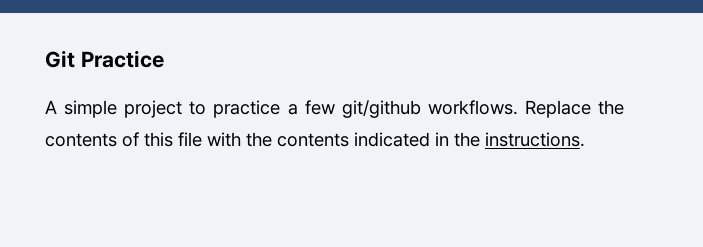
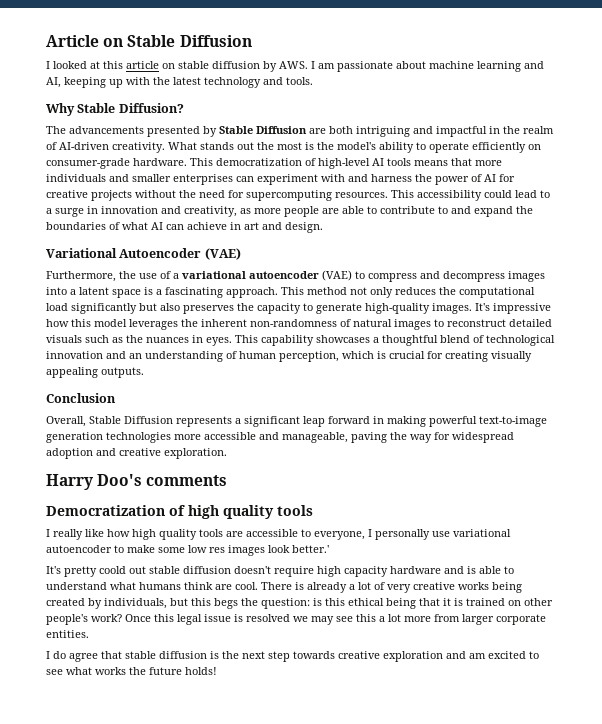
[45,50,164,68] [45,100,625,118] [45,132,585,147] Git Practice // A simple project to practice a few git/github workflows. Replace the contents of this file with the contents indicated in the instructions. -> [46,35,252,47] [46,61,544,72] [46,77,313,88] [46,103,184,116] [46,126,554,137] [46,142,541,153] [46,158,502,169] [46,174,515,185] [46,190,550,201] [46,206,533,217] [46,222,323,233] [46,248,241,260] [46,270,545,282] [46,287,535,298] [46,303,551,314] [46,319,552,330] [46,335,555,346] [46,351,532,362] [46,367,144,378] [46,393,116,403] [46,416,547,427] [46,432,514,443] [46,448,227,459] [46,474,228,490] [46,505,313,519] [46,529,511,540] [46,545,329,556] [46,566,514,577] [46,582,522,593] [46,598,553,609] [46,614,546,625] [46,630,89,638] [46,651,539,662] [46,667,217,675] Article on Stable Diffusion // I looked at this article on stable diffusion by AWS. I am passionate about machine learning and AI, keeping up with the latest technology and tools. // Why Stable Diffusion? // The advancements presented by Stable Diffusion are both intriguing and impactful in the realm of AI-driven creativity. What stands out the most is the model's ability to operate efficiently on consumer-grade hardware. This democratization of high-level AI tools means that more individuals and smaller enterprises can experiment with and harness the power of AI for creative projects without the need for supercomputing resources. This accessibility could lead to a surge in innovation and creativity, as more people are able to contribute to and expand the boundaries of what AI can achieve in art and design. // Variational Autoencoder (VAE) // Furthermore, the use of a variational autoencoder (VAE) to compress and decompress images into a latent space is a fascinating approach. This method not only reduces the computational load significantly but also preserves the capacity to generate high-quality images. It's impressive how this model leverages the inherent non-randomness of natural images to reconstruct detailed visuals such as the nuances in eyes. This capability showcases a thoughtful blend of technological innovation and an understanding of human perception, which is crucial for creating visually appealing outputs. // Conclusion // Overall, Stable Diffusion represents a significant leap forward in making powerful text-to-image generation technologies more accessible and manageable, paving the way for widespread adoption and creative exploration. // Harry Doo's comments // Democratization of high quality tools // I really like how high quality tools are accessible to everyone, I personally use variational autoencoder to make some low res images look better.' // It's pretty coold out stable diffusion doesn't require high capacity hardware and is able to understand what humans think are cool. There is already a lot of very creative works being created by individuals, but this begs the question: is this ethical being that it is trained on other people's work? Once this legal issue is resolved we may see this a lot more from larger corporate entities. // I do agree that stable diffusion is the next step towards creative exploration and am excited to see what works the future holds!

